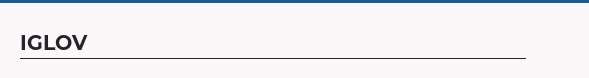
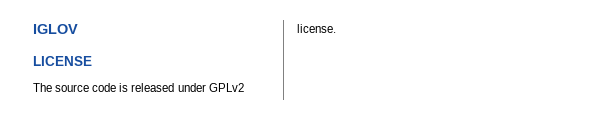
(88, 42) none -> [33,56,92,66] [33,83,244,92] [297,24,336,33] // LICENSE // The source code is released under GPLv2 license.

